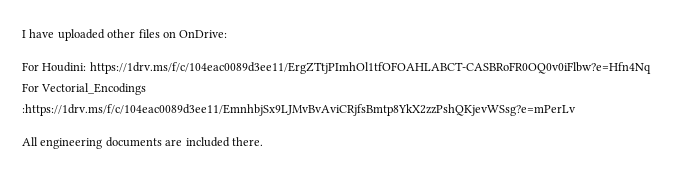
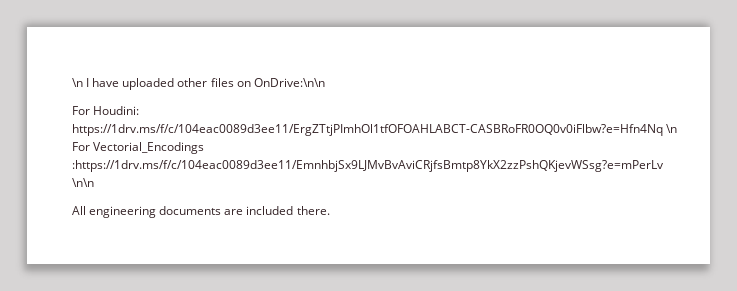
(22, 34) none -> [72,78,83,87] \n
[179,30,228,38] OnDrive: -> [253,78,325,87] OnDrive:\n\n
(651, 68) none -> [666,124,678,133] \n
(576, 110) none -> [72,178,94,187] \n\n

